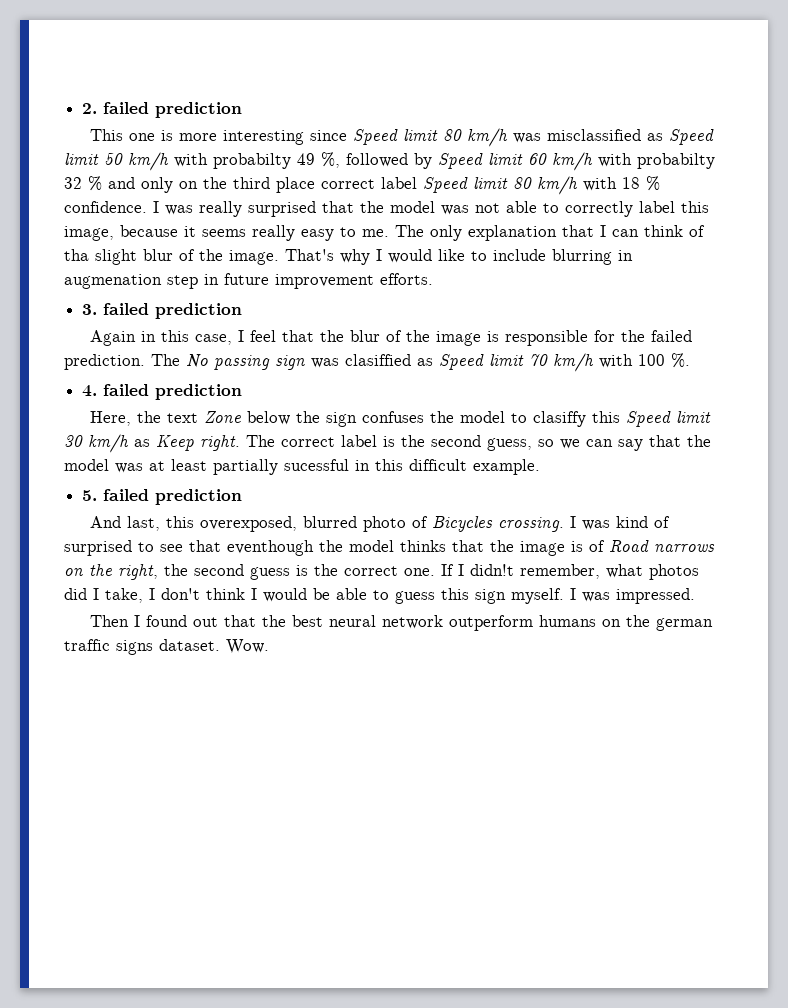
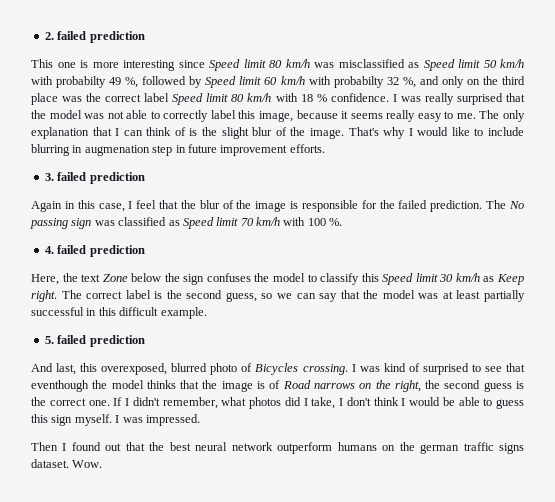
[88,176,102,191] % -> [402,77,416,88] %,
(315, 185) none -> [62,93,102,102] was the
[64,249,89,261] tha -> [189,127,218,136] is the
[345,354,411,366] clasiffied -> [118,217,167,226] classified
[532,411,586,427] clasiffy -> [320,273,360,285] classify
[284,459,349,471] sucessful -> [31,307,84,316] successful
[470,564,514,576] didn!t -> [132,397,160,406] didn't

